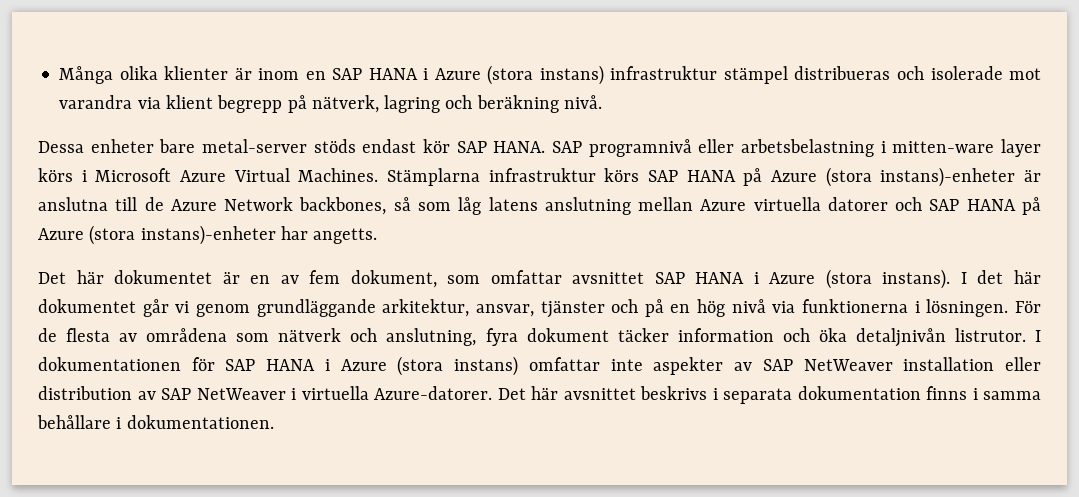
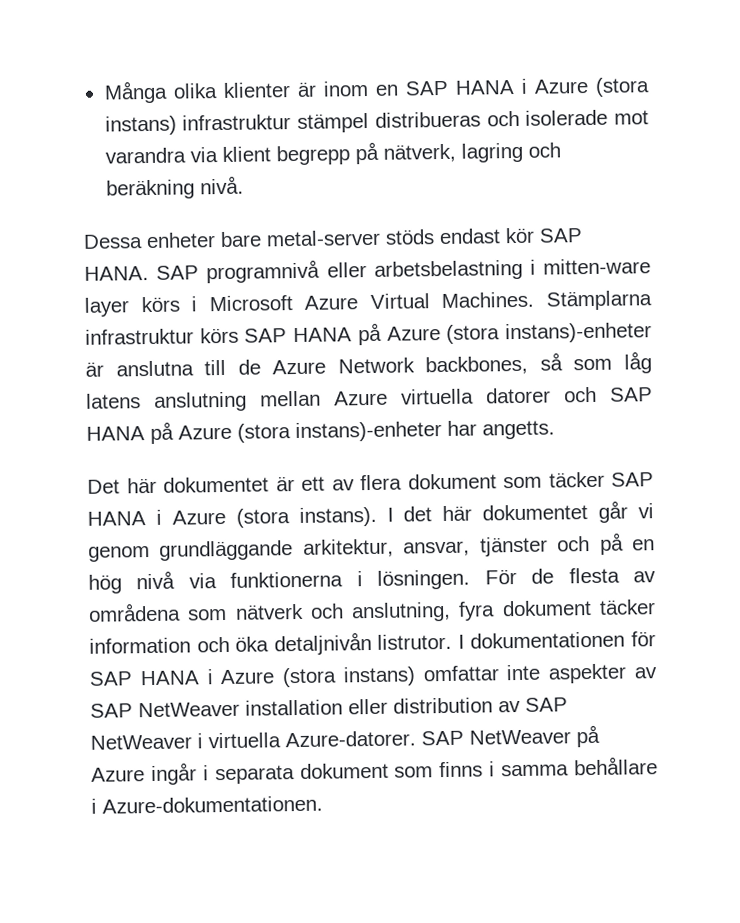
[250,270,645,288] en av fem dokument, som omfattar avsnittet -> [301,471,605,491] ett av flera dokument som täcker
[497,386,921,404] Det här avsnittet beskrivs i separata dokumentation -> [421,724,600,748] [91,762,434,786] SAP NetWeaver på Azure ingår i separata dokument som
[126,415,274,429] dokumentationen. -> [102,795,323,814] Azure-dokumentationen.

